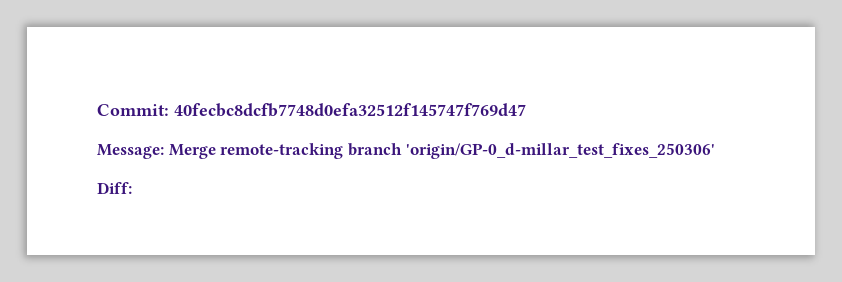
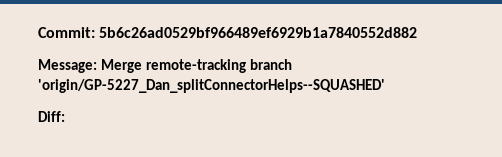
[174,103,526,117] 40fecbc8dcfb7748d0efa32512f145747f769d47 -> [99,27,418,38] 5b6c26ad0529bf966489ef6929b1a7840552d882
[406,143,716,159] 'origin/GP-0_d-millar_test_fixes_250306' -> [38,79,385,93] 'origin/GP-5227_Dan_splitConnectorHelps--SQUASHED'

